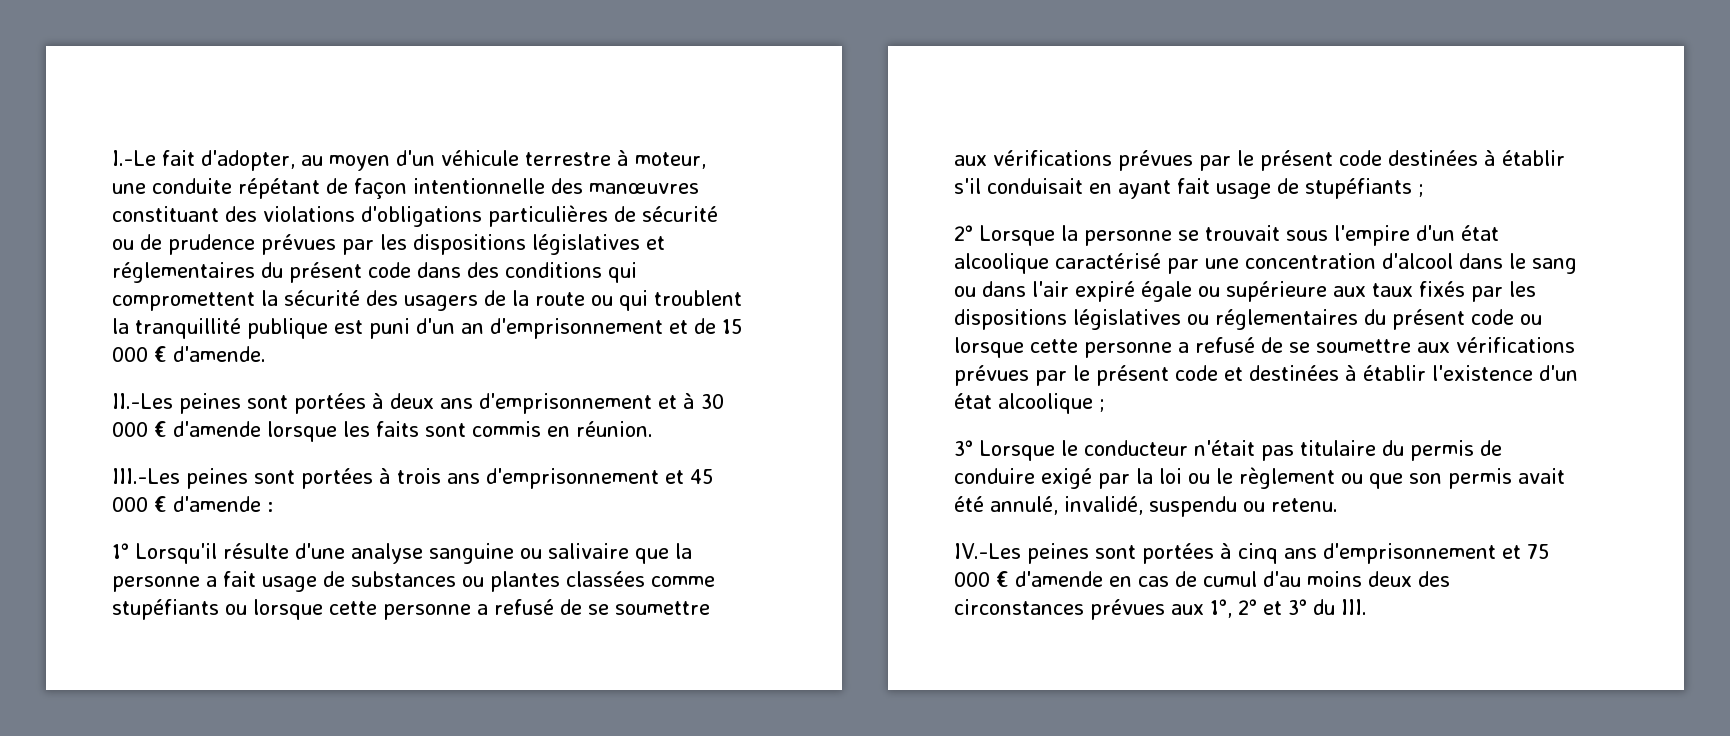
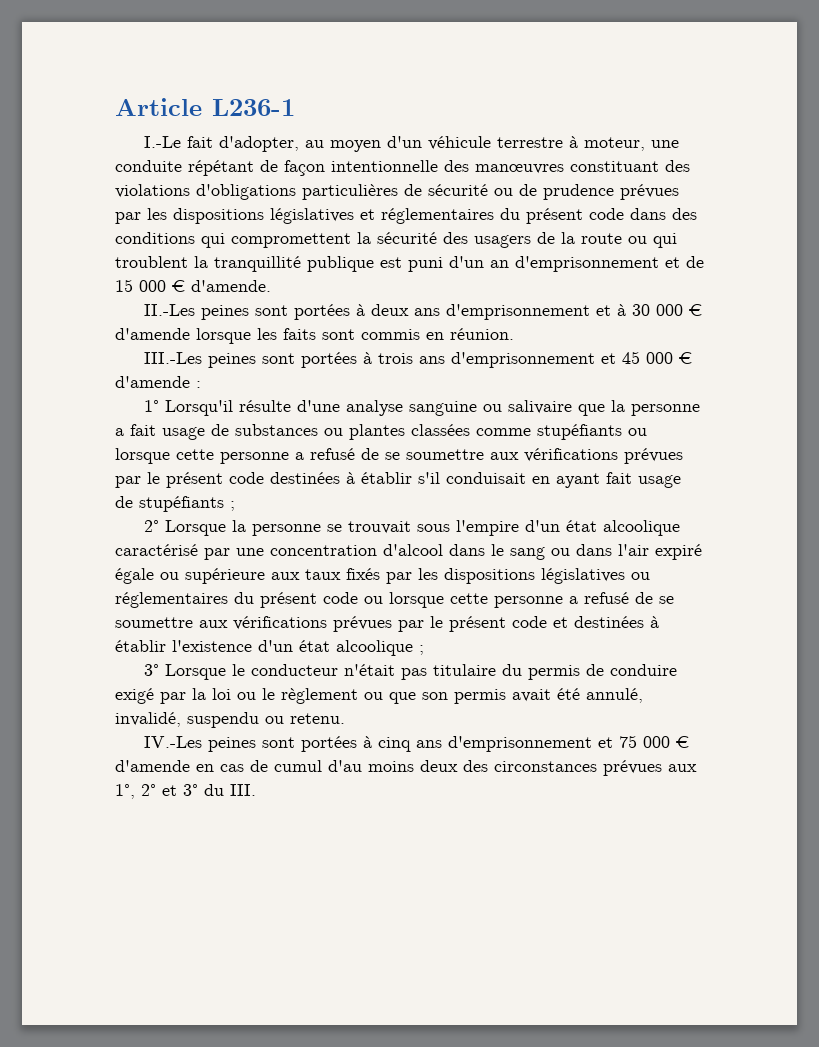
(112, 158) none -> [115,98,295,116] Article L236-1 //

